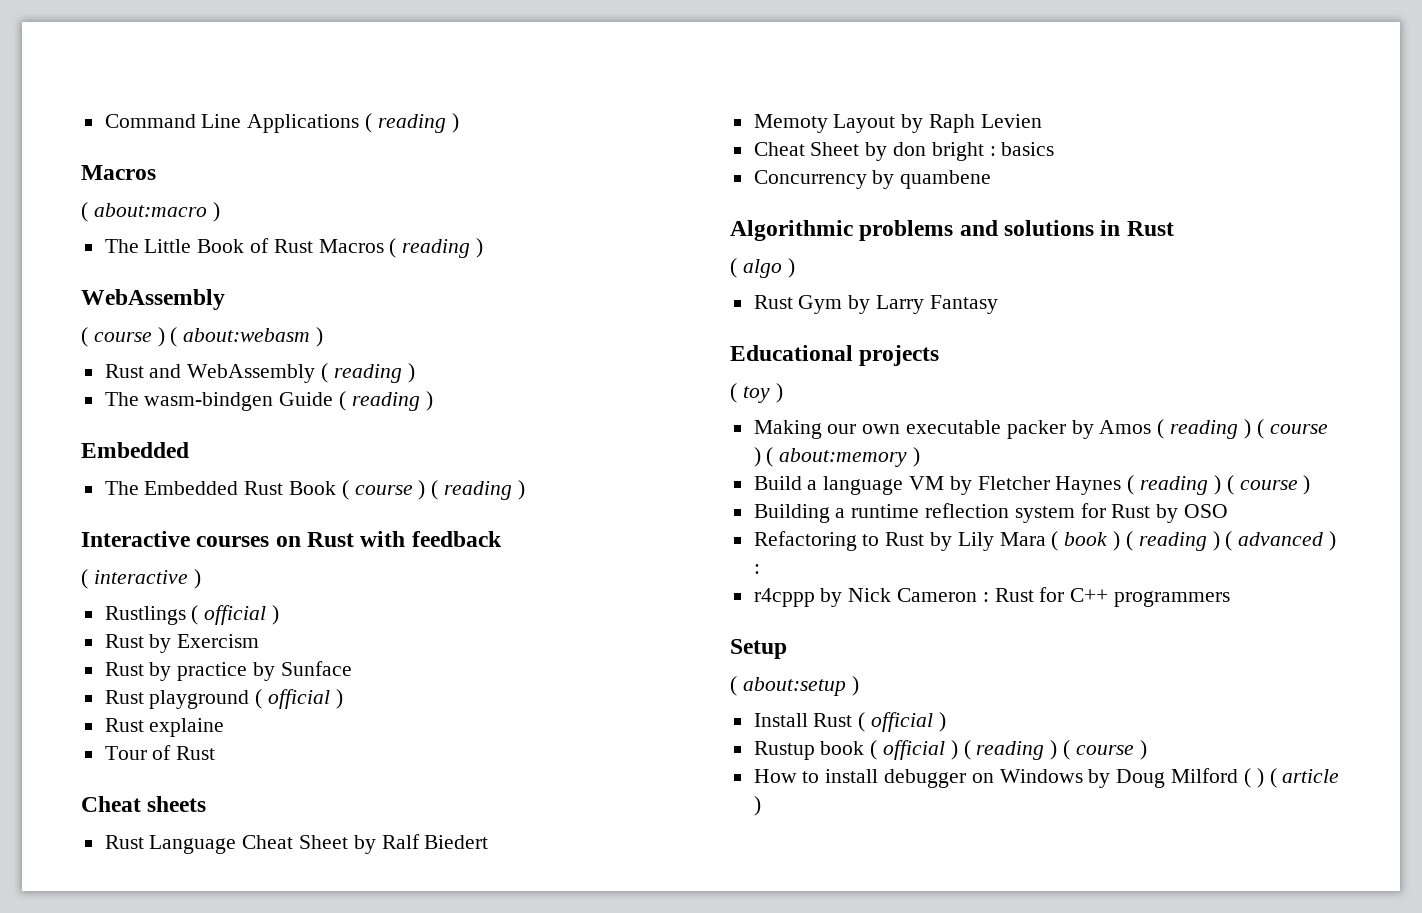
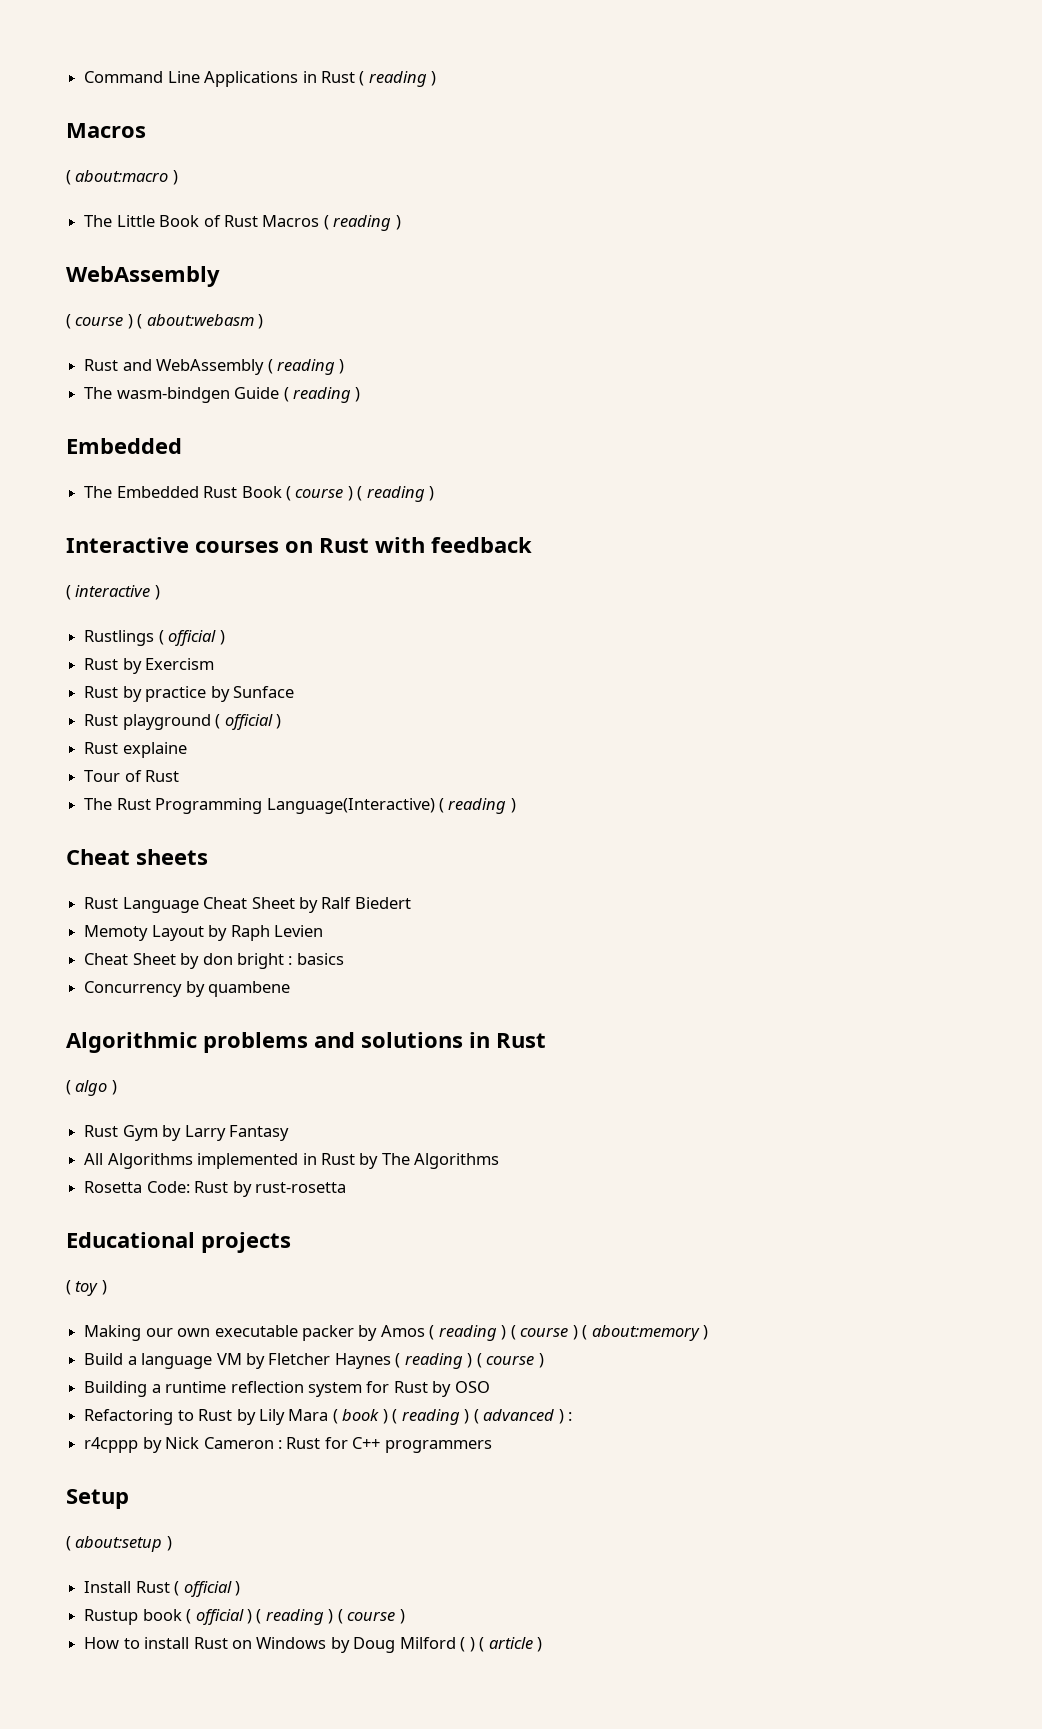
(360, 123) none -> [302,71,355,83] in Rust
(216, 753) none -> [84,798,516,814] // The Rust Programming Language(Interactive) ( reading )
(998, 304) none -> [84,1153,500,1169] [84,1181,346,1197] // All Algorithms implemented in Rust by The Algorithms // Rosetta Code: Rust by rust-rosetta
[884,769,967,788] debugger -> [193,1637,228,1649] Rust

